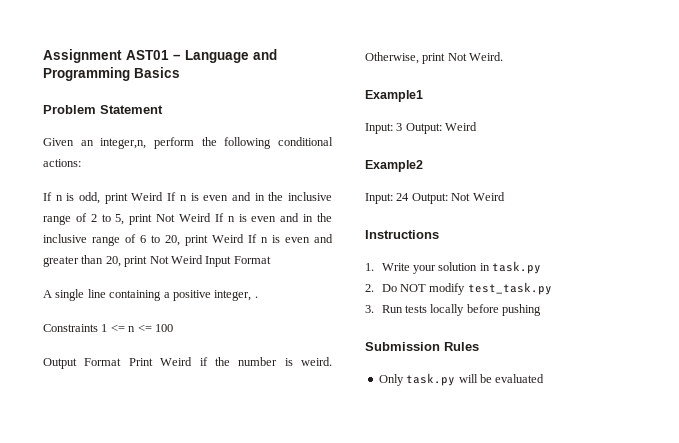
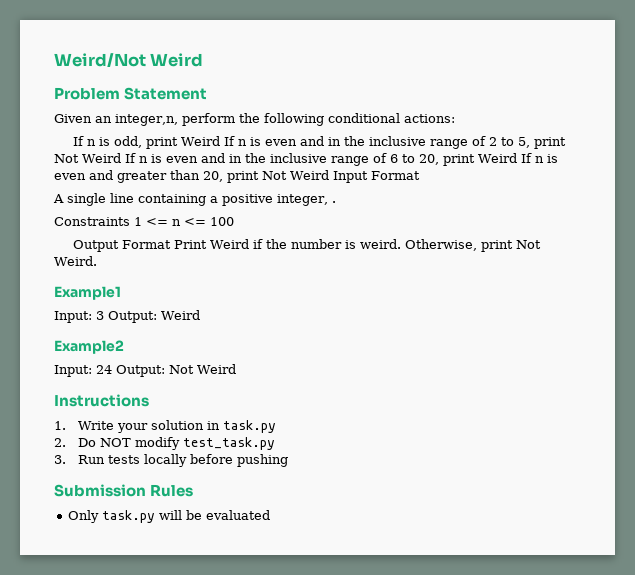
[43,49,277,63] [43,67,180,81] Assignment AST01 – Language and Programming Basics -> [54,53,204,67] Weird/Not Weird

